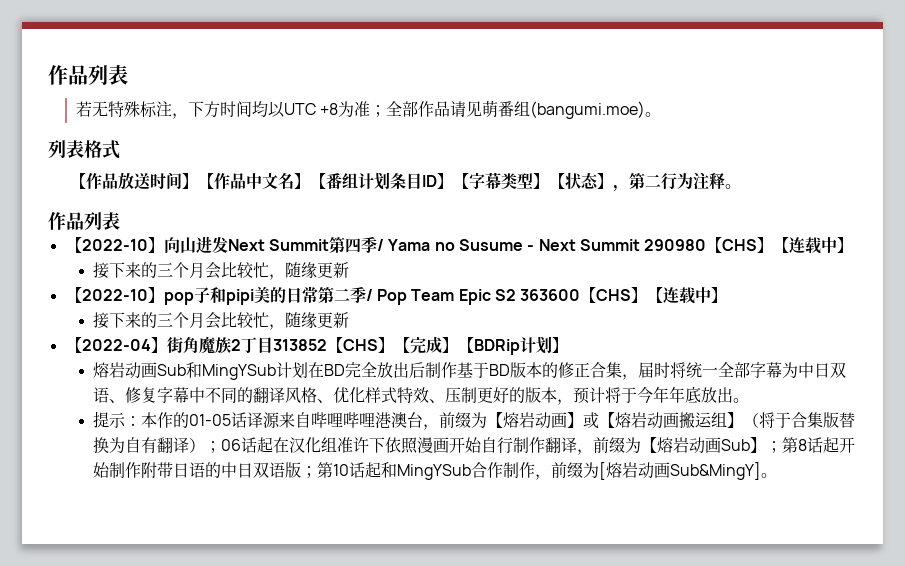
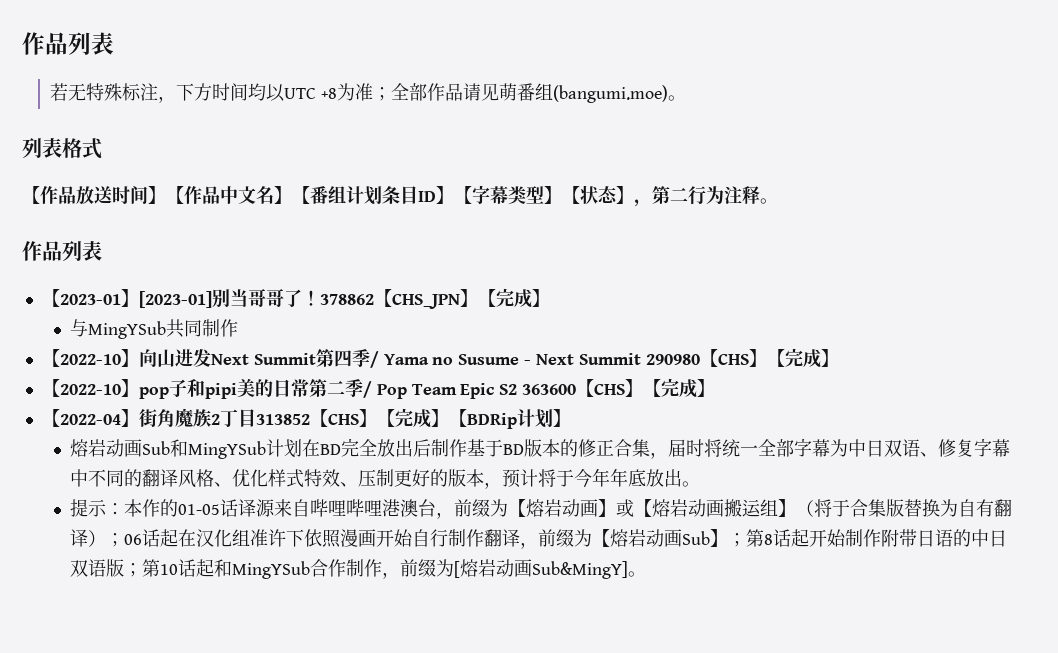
(120, 221) none -> [41,288,550,309] [70,319,239,339] // 【2023-01】[2023-01]别当哥哥了！378862【CHS_JPN】【完成】 // 与MingYSub共同制作
[789,237,854,254] [93,262,350,280] 连载中】 // 接下来的三个月会比较忙，随缘更新 -> [784,348,839,368] 完成】
[663,287,728,304] [93,312,350,330] 连载中】 // 接下来的三个月会比较忙，随缘更新 -> [661,378,716,398] 完成】

